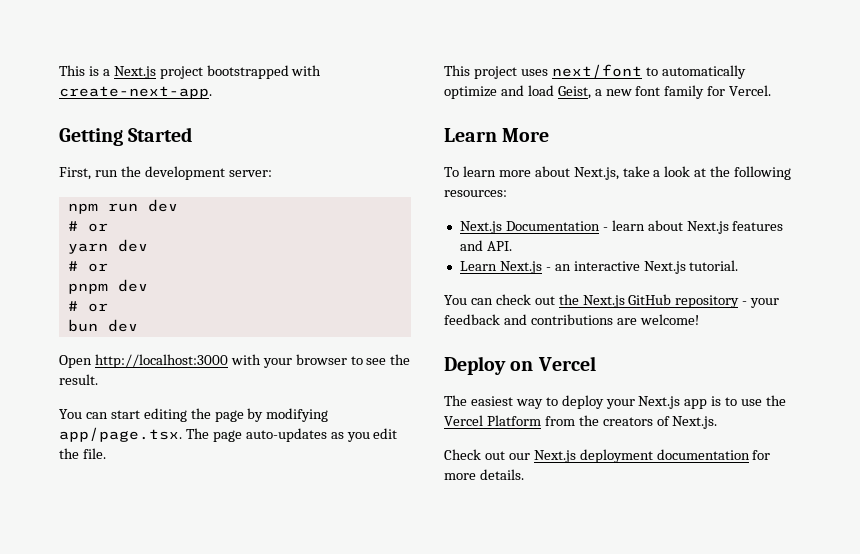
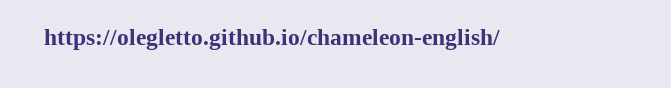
[59,65,322,79] [59,86,212,99] [59,127,193,146] [59,166,272,180] [67,199,178,214] [67,221,108,232] [67,239,148,254] [67,261,108,272] [67,279,148,294] [67,301,108,312] [67,319,138,332] [59,354,411,368] [59,374,98,385] [59,408,329,422] [59,427,398,442] [59,448,106,459] [444,64,746,79] [444,85,772,99] [444,128,550,142] [444,166,792,180] [444,190,507,197] [459,220,784,234] [459,240,512,251] [459,260,739,274] [444,294,780,308] [444,314,699,325] [444,356,596,375] [444,395,787,409] [444,415,718,429] [444,449,771,463] [444,469,524,480] This is a Next.js project bootstrapped with create-next-app. // Getting Started // First, run the development server: // npm run dev // # or // yarn dev // # or // pnpm dev // # or // bun dev // Open http://localhost:3000 with your browser to see the result. // You can start editing the page by modifying app/page.tsx. The page auto-updates as you edit the file. // This project uses next/font to automatically optimize and load Geist, a new font family for Vercel. // Learn More // To learn more about Next.js, take a look at the following resources: // Next.js Documentation - learn about Next.js features and API. // Learn Next.js - an interactive Next.js tutorial. // You can check out the Next.js GitHub repository - your feedback and contributions are welcome! // Deploy on Vercel // The easiest way to deploy your Next.js app is to use the Vercel Platform from the creators of Next.js. // Check out our Next.js deployment documentation for more details. -> [44,29,500,50] https://olegletto.github.io/chameleon-english/

